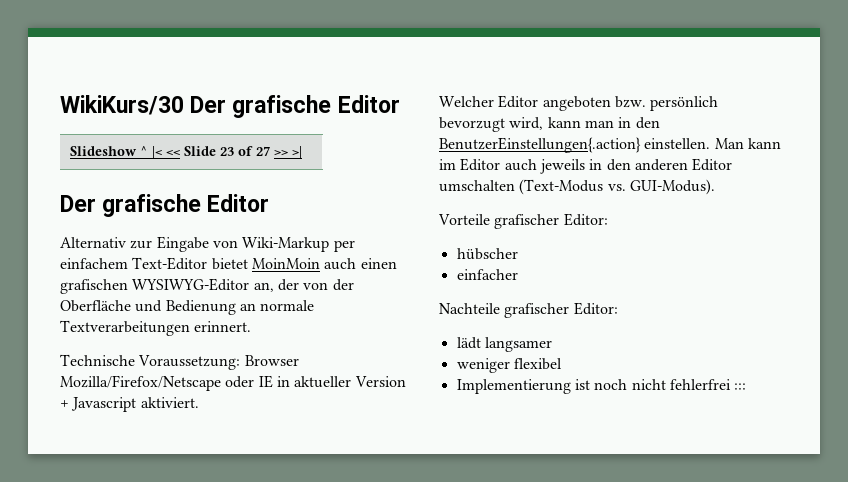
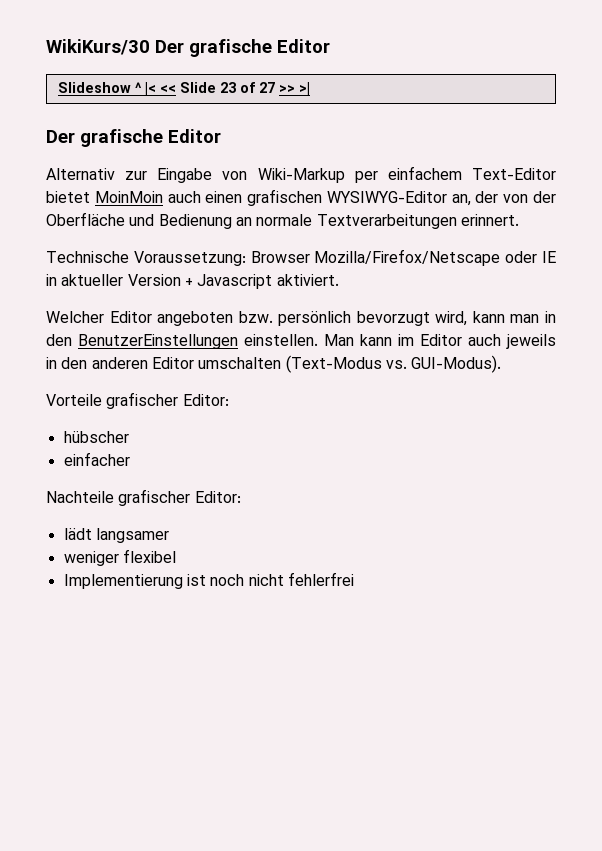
[439,137,641,153] BenutzerEinstellungen{.action} -> [78,334,238,349] BenutzerEinstellungen
[734,383,747,390] ::: -> (354, 579) none

